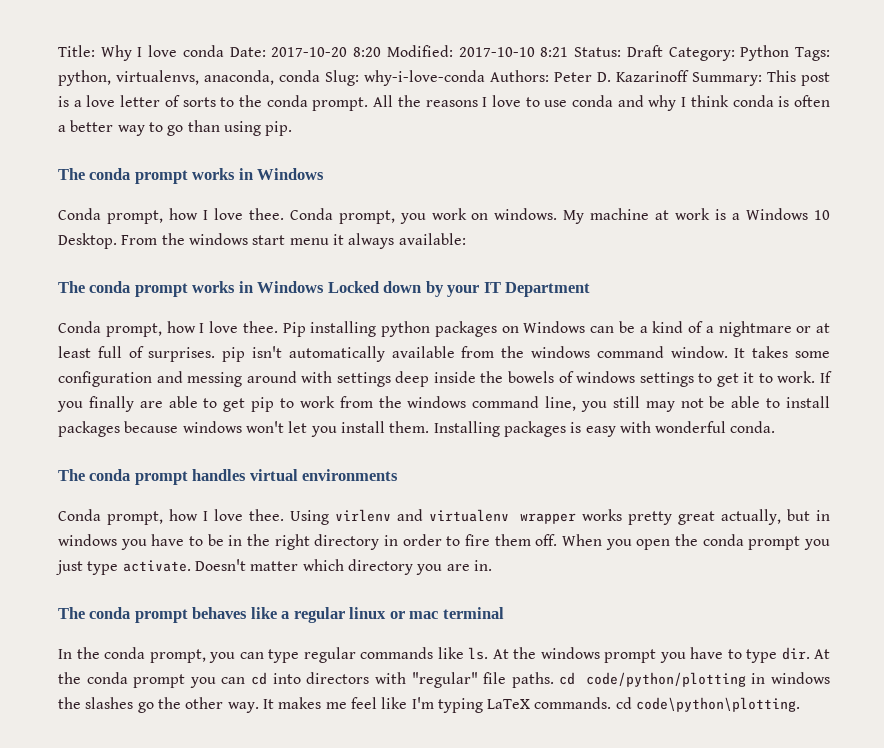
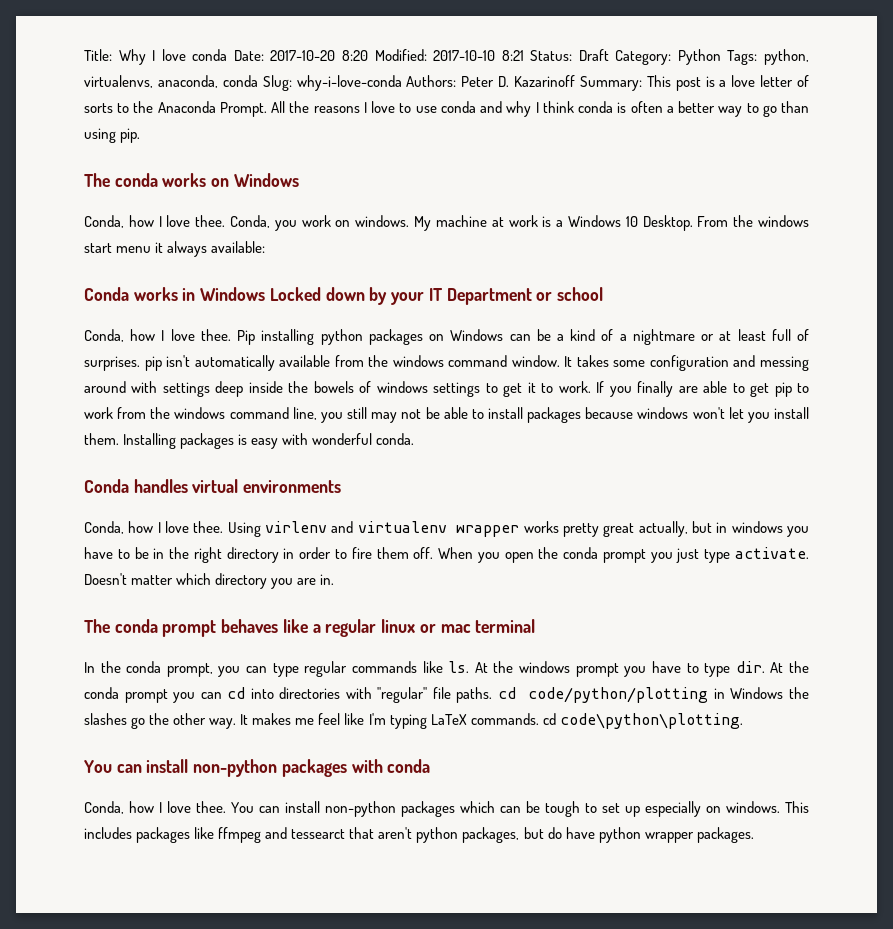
[266,95,369,111] conda prompt. -> [157,101,267,117] Anaconda Prompt.
[134,168,253,184] prompt works in -> [162,173,230,187] works on
[58,208,395,224] Conda prompt, how I love thee. Conda prompt, -> [84,215,271,228] Conda, how I love thee. Conda,
[58,281,188,297] The conda prompt -> [84,287,129,301] Conda
[58,321,162,337] // Conda prompt, -> [536,287,603,301] [84,329,124,342] or school // Conda,
[58,469,188,485] The conda prompt -> [84,479,129,493] Conda
[58,509,163,525] Conda prompt, -> [84,521,124,534] Conda,
[306,672,370,684] directors -> [279,687,341,699] directories
[771,672,830,684] windows -> [730,687,784,699] Windows
(801, 704) none -> [84,759,431,777] [84,801,810,817] [84,827,754,843] // You can install non-python packages with conda // Conda, how I love thee. You can install non-python packages which can be tough to set up especially on windows. This includes packages like ffmpeg and tessearct that aren't python packages, but do have python wrapper packages.

